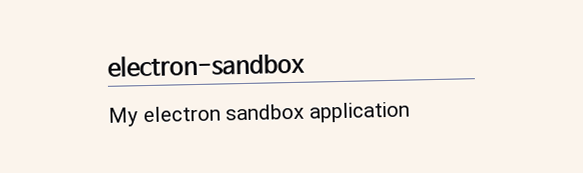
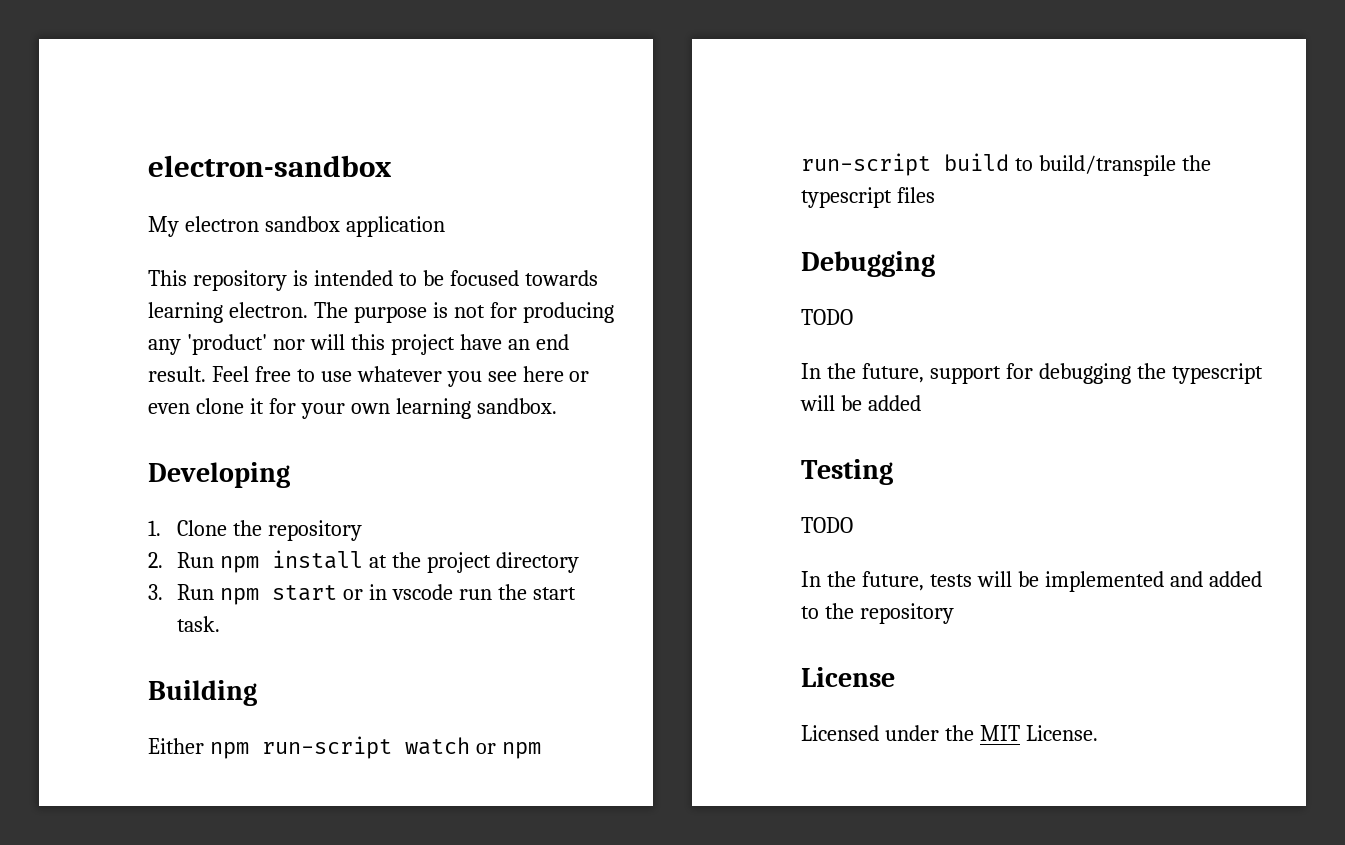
(411, 112) none -> [148,270,598,291] [148,302,614,323] [148,334,569,355] [148,366,590,387] [148,398,557,419] [148,462,290,488] [148,520,362,541] [148,550,579,573] [148,584,576,605] [176,616,220,632] [148,680,257,706] [148,736,541,759] [801,153,1211,176] [801,187,935,208] [801,251,935,277] [801,309,853,325] [801,363,1263,384] [800,395,921,411] [801,459,893,485] [801,517,853,533] [801,571,1262,592] [801,603,954,624] [801,667,895,687] [801,725,1098,741] // This repository is intended to be focused towards learning electron. The purpose is not for producing any 'product' nor will this project have an end result. Feel free to use whatever you see here or even clone it for your own learning sandbox. // Developing // 1. Clone the repository // 2. Run npm install at the project directory // 3. Run npm start or in vscode run the start task. // Building // Either npm run-script watch or npm run-script build to build/transpile the typescript files // Debugging // TODO // In the future, support for debugging the typescript will be added // Testing // TODO // In the future, tests will be implemented and added to the repository // License // Licensed under the MIT License.

